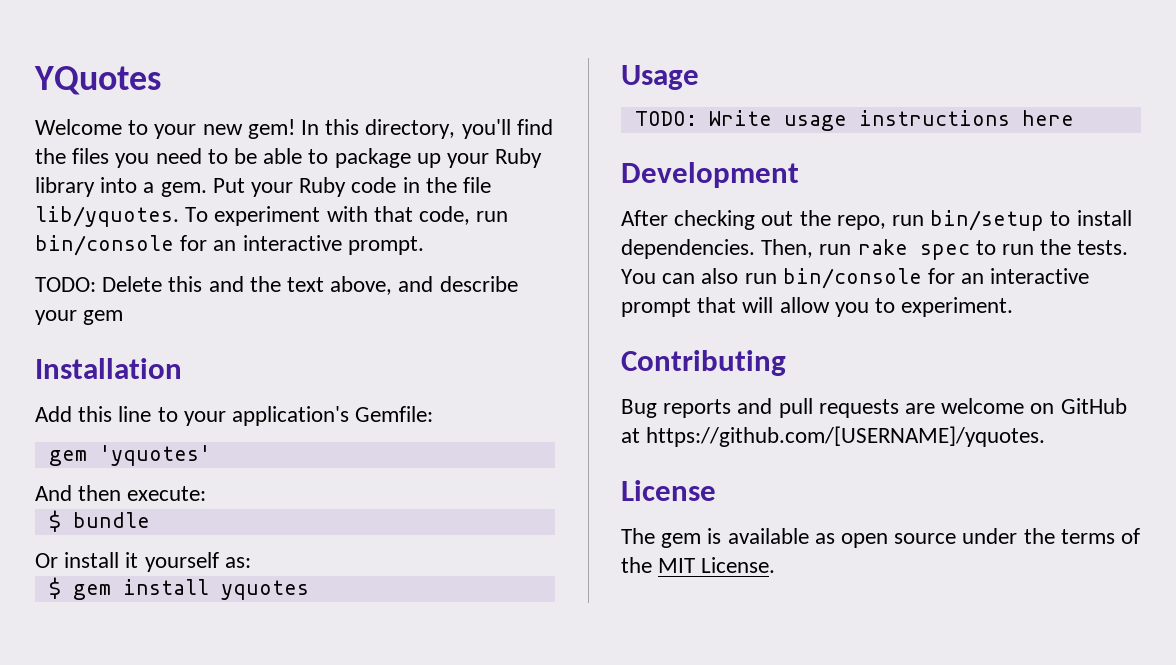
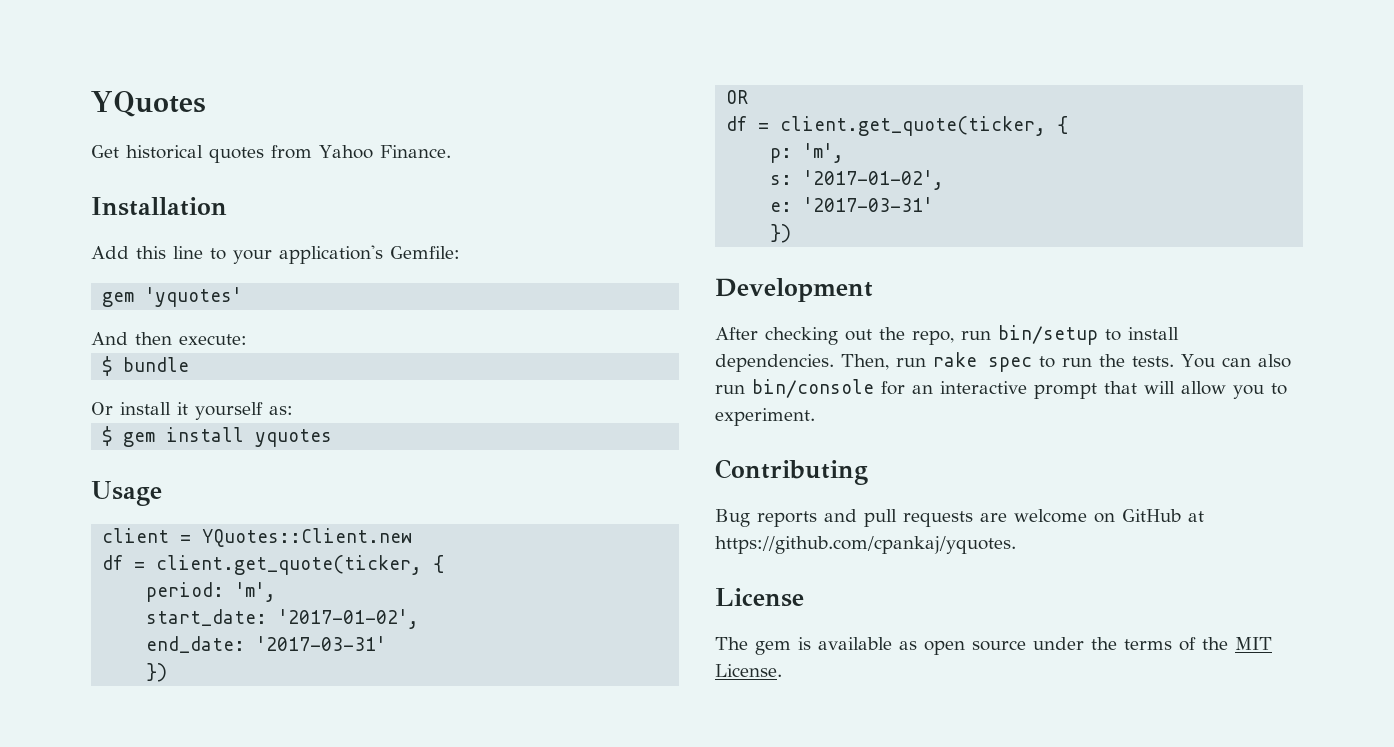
[35,119,553,139] [35,148,543,168] [35,177,492,197] [35,206,509,227] [35,235,424,256] [35,276,518,295] [35,310,124,325] Welcome to your new gem! In this directory, you'll find the files you need to be able to package up your Ruby library into a gem. Put your Ruby code in the file lib/yquotes. To experiment with that code, run bin/console for an interactive prompt. // TODO: Delete this and the text above, and describe your gem -> [91,145,451,163] Get historical quotes from Yahoo Finance.
[634,110,1074,131] TODO: Write usage instructions here -> [102,528,413,547] [102,555,445,575] [146,582,277,602] [146,609,420,629] [146,636,387,653] [146,663,168,682] [726,90,749,104] [726,116,1069,136] [770,143,845,163] [770,170,945,190] [770,197,934,212] [770,224,792,243] client = YQuotes::Client.new // df = client.get_quote(ticker, { // period: 'm', // start_date: '2017-01-02', // end_date: '2017-03-31' // }) // OR // df = client.get_quote(ticker, { // p: 'm', // s: '2017-01-02', // e: '2017-03-31' // })
[646,426,1046,447] https://github.com/[USERNAME]/yquotes. -> [715,536,1016,554] https://github.com/cpankaj/yquotes.

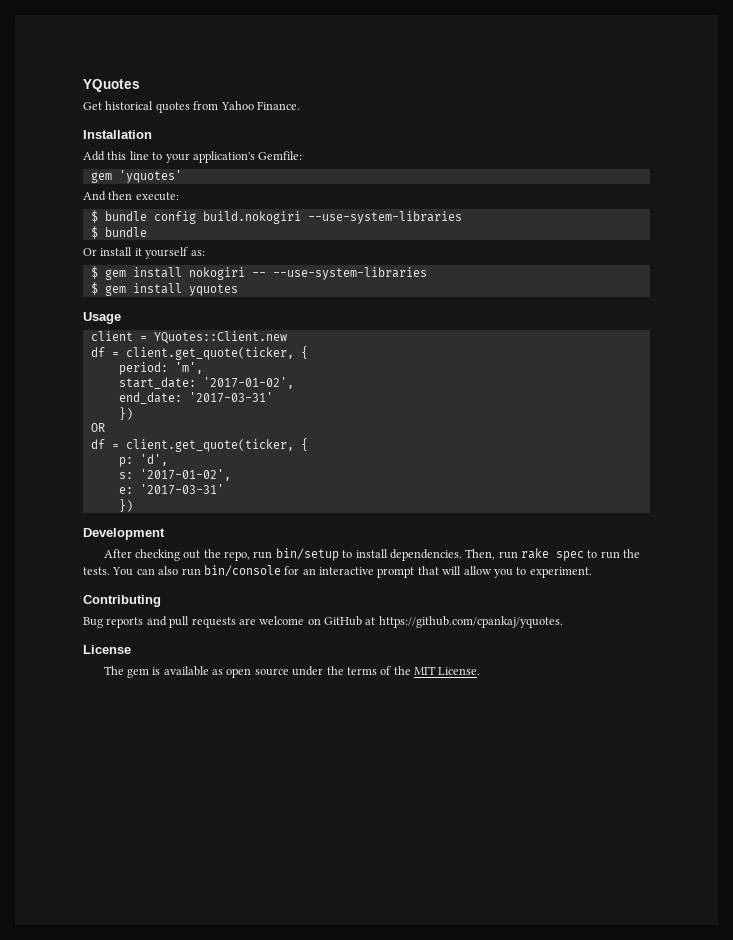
(247, 339) none -> [90,210,462,224] // $ bundle config build.nokogiri --use-system-libraries
(293, 410) none -> [90,266,427,280] // $ gem install nokogiri -- --use-system-libraries
[803,143,845,163] 'm', -> [139,454,168,466] 'd',

